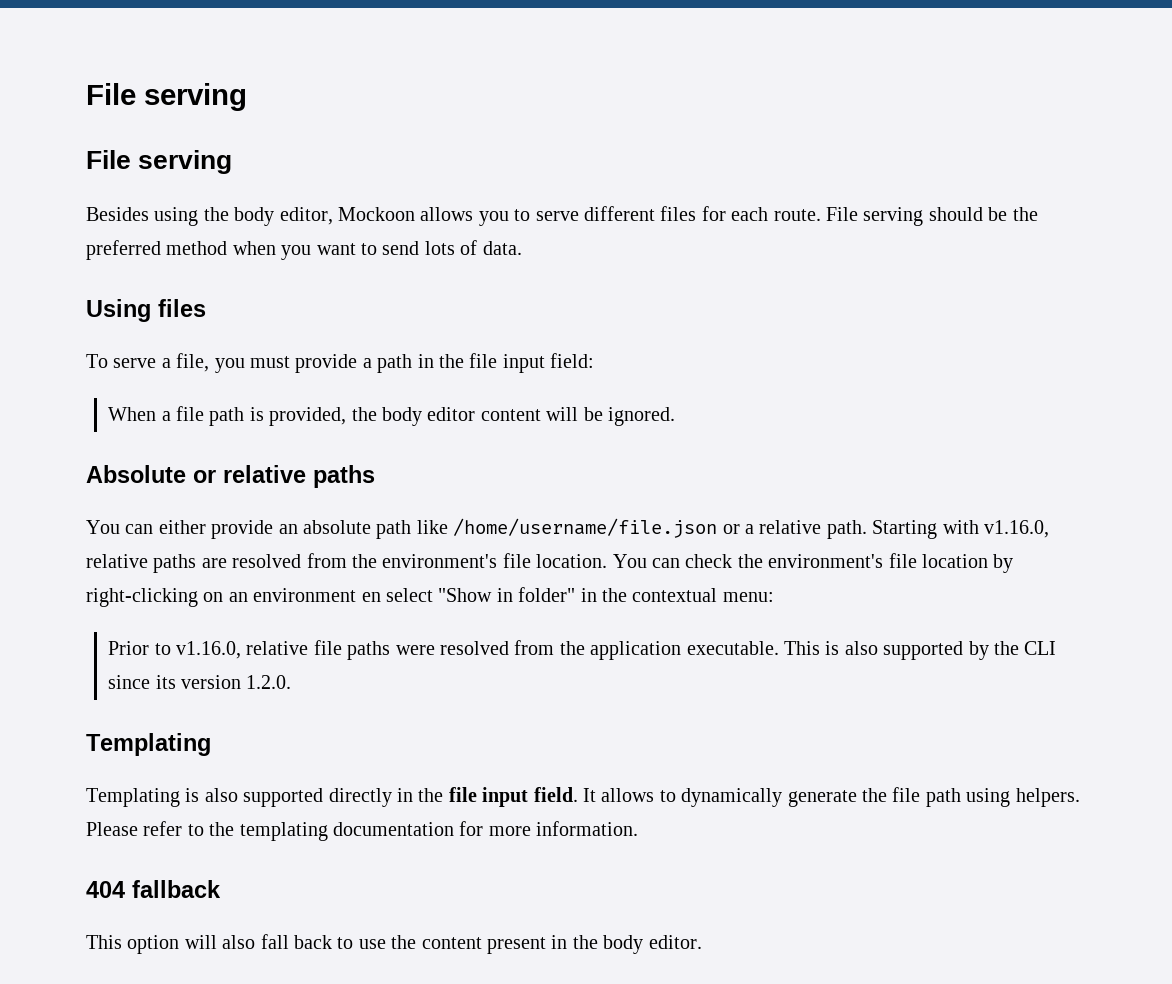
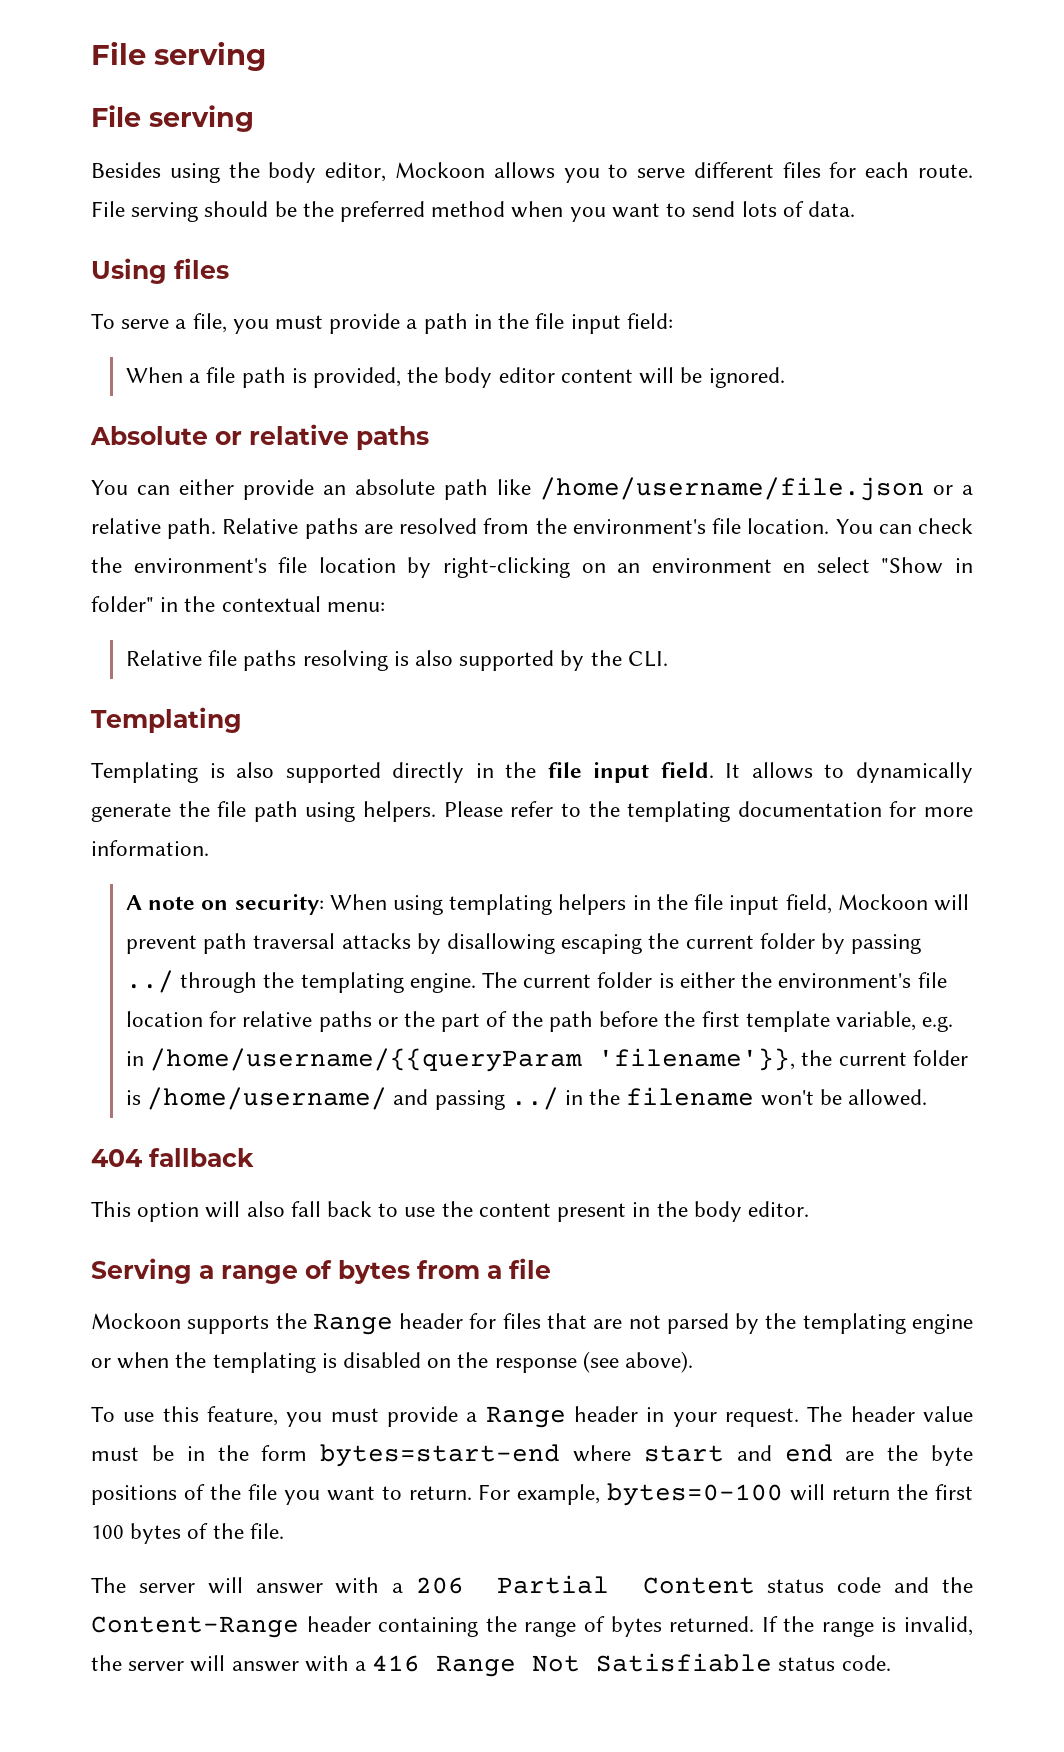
[872,520,1049,539] [86,554,148,568] Starting with v1.16.0, relative -> [222,518,299,534] Relative
[108,640,820,660] Prior to v1.16.0, relative file paths were resolved from the application executable. This -> [126,650,388,671] Relative file paths resolving
[1024,641,1057,655] [108,675,292,689] CLI since its version 1.2.0. -> [627,651,668,667] CLI.
(639, 828) none -> [126,894,969,915] [126,933,922,954] [126,970,947,993] [126,1011,954,1032] [126,1048,968,1072] [126,1087,928,1110] // A note on security: When using templating helpers in the file input field, Mockoon will prevent path traversal attacks by disallowing escaping the current folder by passing ../ through the templating engine. The current folder is either the environment's file location for relative paths or the part of the path before the first template variable, e.g. in /home/username/{{queryParam 'filename'}}, the current folder is /home/username/ and passing ../ in the filename won't be allowed.
(702, 942) none -> [91,1258,551,1284] [91,1313,974,1335] [91,1351,694,1373] [91,1406,974,1428] [91,1444,974,1467] [91,1483,974,1506] [91,1523,284,1544] [91,1575,974,1594] [91,1616,974,1638] [91,1653,891,1677] // Serving a range of bytes from a file // Mockoon supports the Range header for files that are not parsed by the templating engine or when the templating is disabled on the response (see above). // To use this feature, you must provide a Range header in your request. The header value must be in the form bytes=start-end where start and end are the byte positions of the file you want to return. For example, bytes=0-100 will return the first 100 bytes of the file. // The server will answer with a 206 Partial Content status code and the Content-Range header containing the range of bytes returned. If the range is invalid, the server will answer with a 416 Range Not Satisfiable status code.

